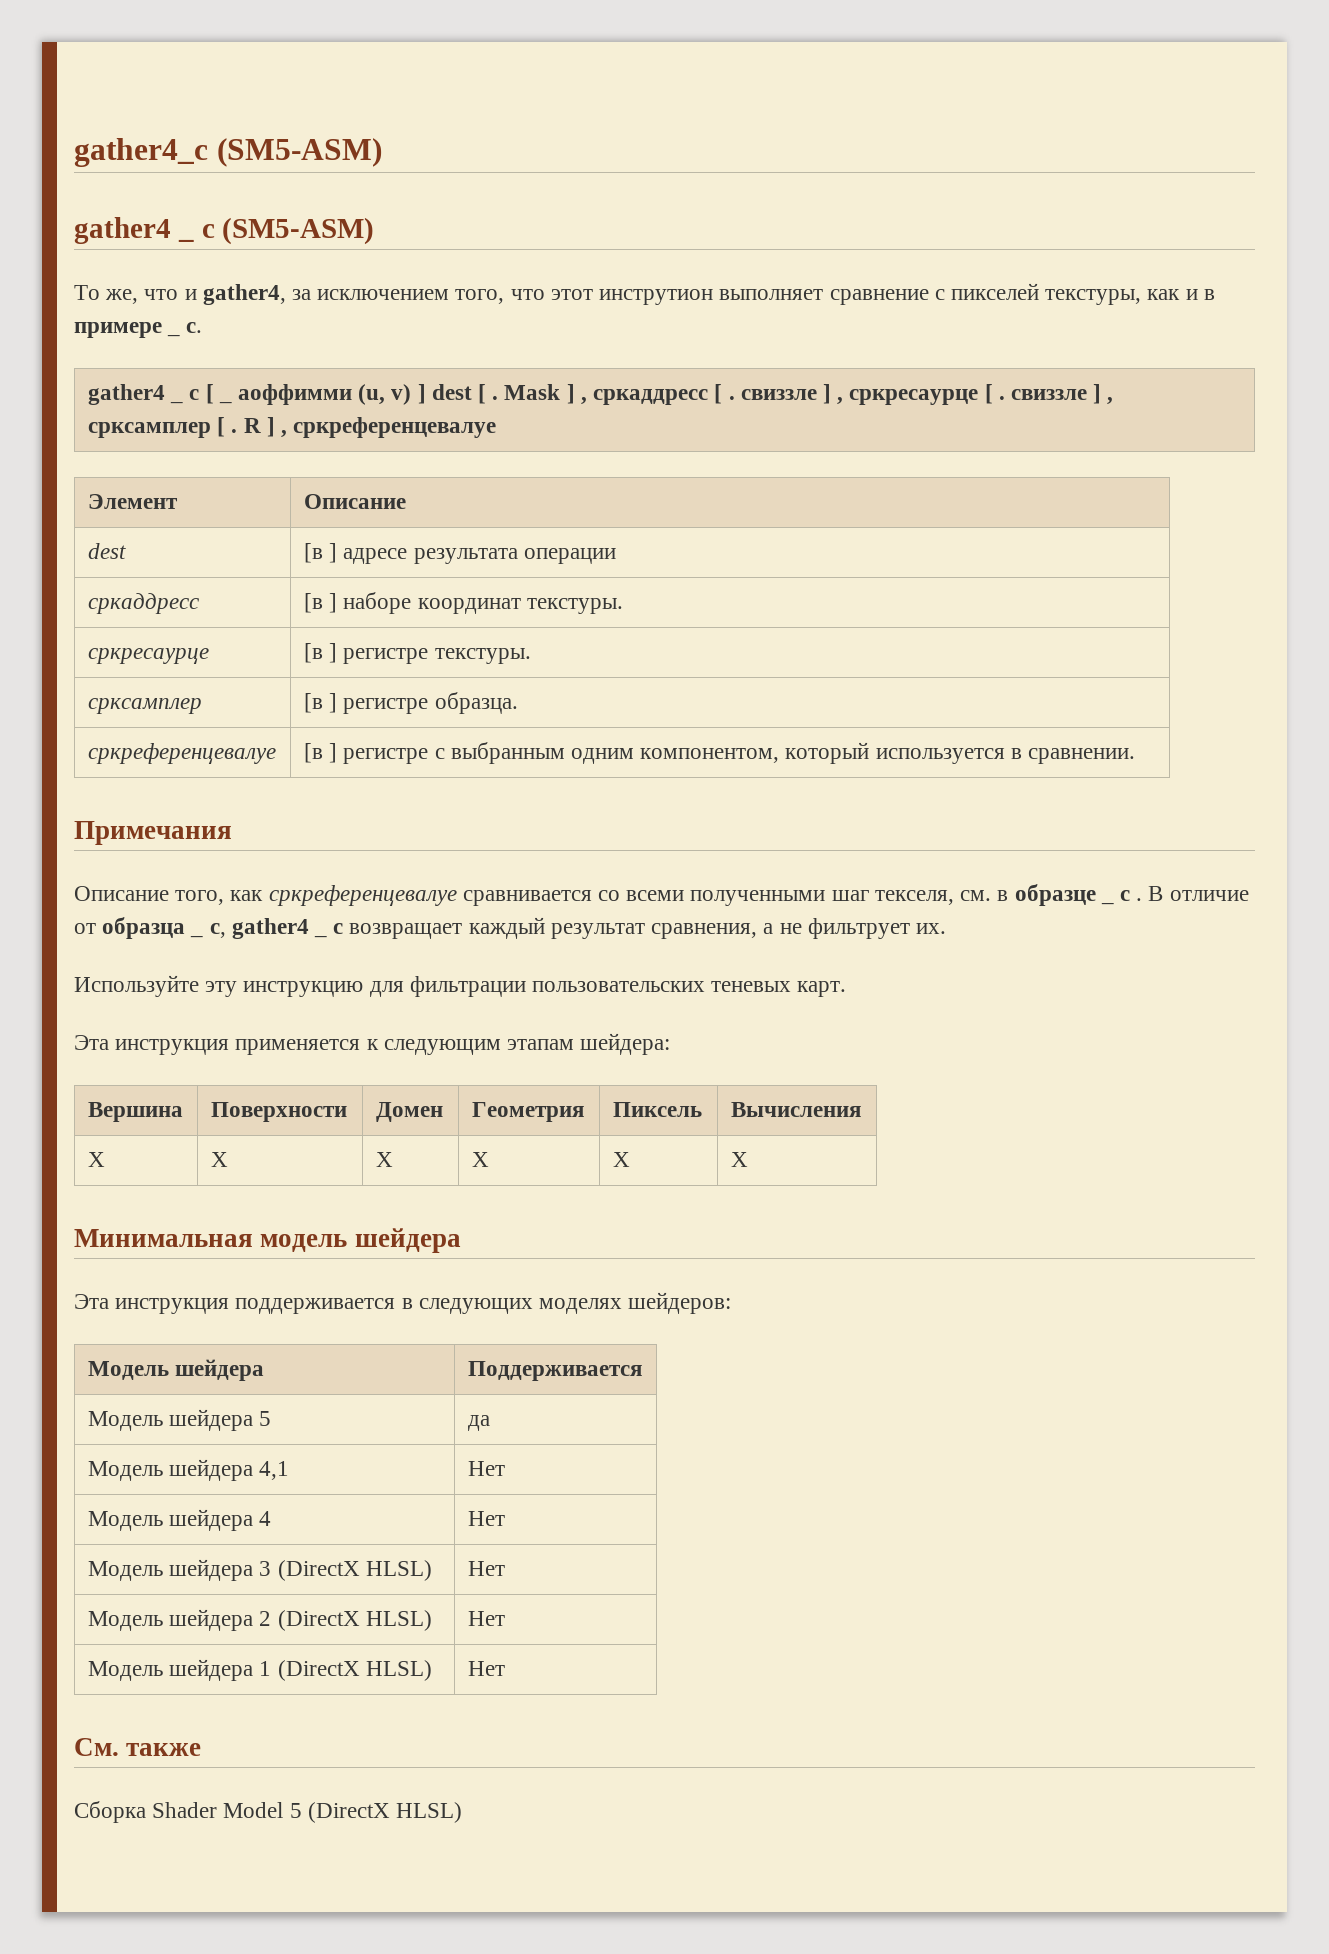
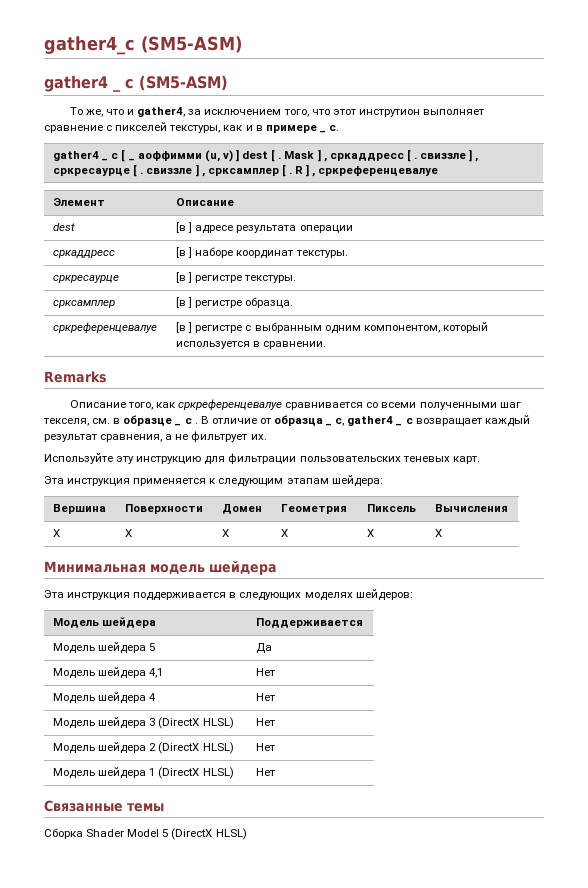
[74,821,232,845] Примечания -> [44,371,107,383] Remarks
[467,1415,490,1431] да -> [256,643,273,654] Да
[74,1738,202,1756] См. также -> [44,800,164,812] Связанные темы

